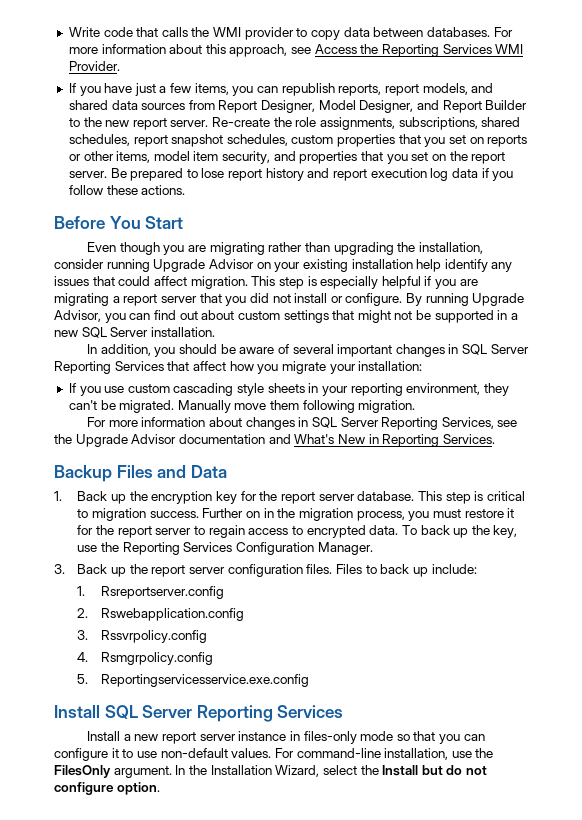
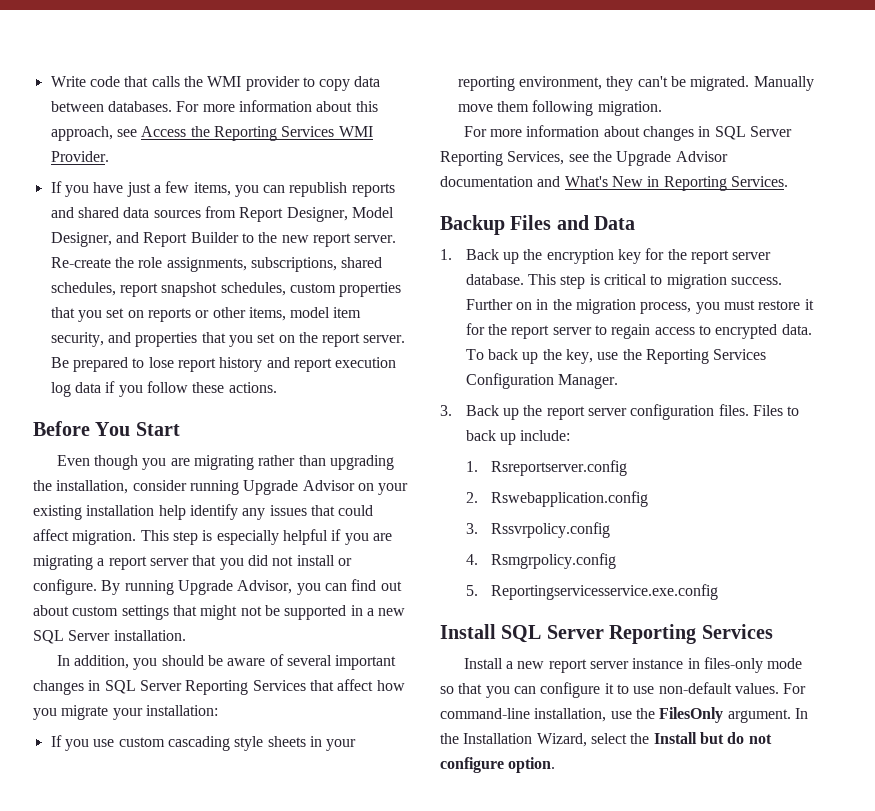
[338,83,468,96] reports, report models, -> [351,183,395,197] reports

